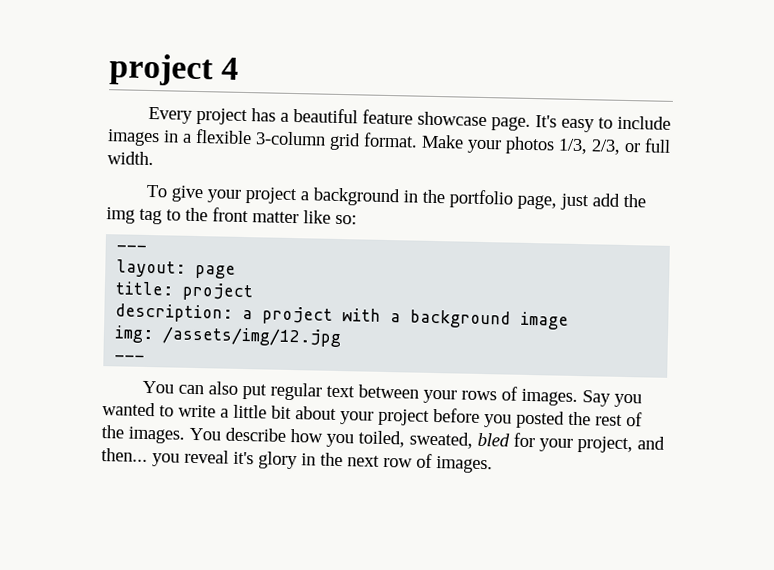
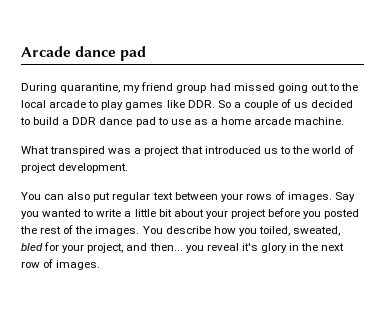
[109,53,240,87] [148,106,672,133] [107,128,671,155] [107,151,154,166] [146,184,647,211] [106,207,357,225] [116,244,148,251] [116,259,237,279] [115,281,254,302] [115,303,570,330] [114,325,343,348] [114,354,146,361] project 4 // Every project has a beautiful feature showcase page. It's easy to include images in a flexible 3-column grid format. Make your photos 1/3, 2/3, or full width. // To give your project a background in the portfolio page, just add the img tag to the front matter like so: // --- // layout: page // title: project // description: a project with a background image // img: /assets/img/12.jpg // --- -> [21,46,147,61] [21,82,359,93] [21,99,354,110] [20,117,345,127] [21,145,355,156] [21,163,129,173] Arcade dance pad // During quarantine, my friend group had missed going out to the local arcade to play games like DDR. So a couple of us decided to build a DDR dance pad to use as a home arcade machine. // What transpired was a project that introduced us to the world of project development.

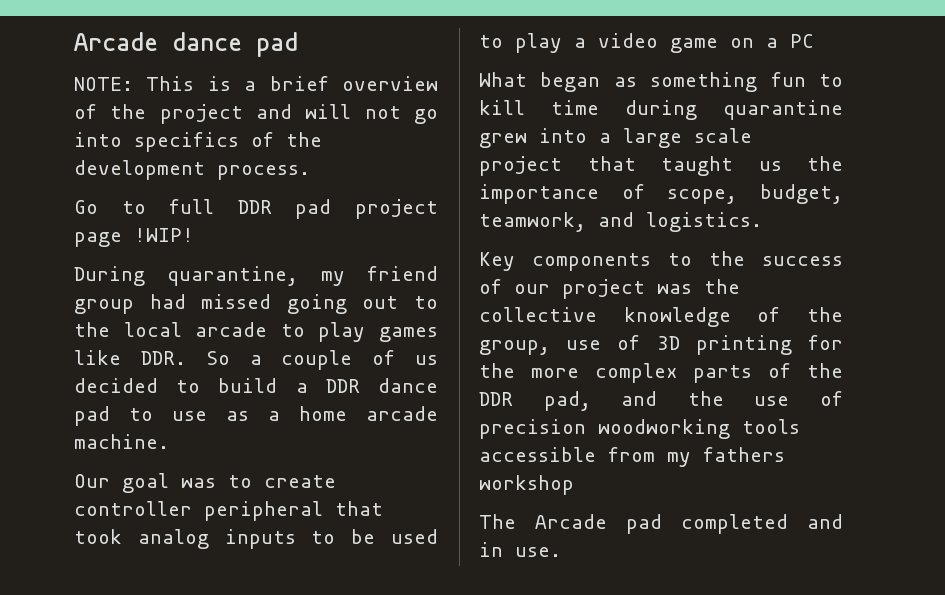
(147, 53) none -> [74,76,438,91] [74,104,438,124] [74,132,322,152] [74,160,310,180] [74,199,438,219] [74,228,194,247] // NOTE: This is a brief overview of the project and will not go into specifics of the development process. // Go to full DDR pad project page !WIP!
[21,145,355,156] [21,163,129,173] [21,191,356,202] [21,208,360,219] [20,225,341,236] [21,242,345,253] [21,259,101,270] What transpired was a project that introduced us to the world of project development. // You can also put regular text between your rows of images. Say you wanted to write a little bit about your project before you posted the rest of the images. You describe how you toiled, sweated, bled for your project, and then... you reveal it's glory in the next row of images. -> [74,473,336,493] [74,501,383,521] [74,529,439,549] [479,33,814,53] [479,72,843,92] [479,100,843,120] [479,128,752,148] [479,156,843,176] [479,184,843,204] [479,212,762,232] [479,251,843,271] [479,279,740,299] [479,307,843,327] [479,335,843,355] [479,363,843,383] [479,391,843,411] [479,419,800,439] [479,447,785,467] [479,475,574,495] [479,514,843,534] [479,542,561,557] Our goal was to create controller peripheral that took analog inputs to be used to play a video game on a PC // What began as something fun to kill time during quarantine grew into a large scale project that taught us the importance of scope, budget, teamwork, and logistics. // Key components to the success of our project was the collective knowledge of the group, use of 3D printing for the more complex parts of the DDR pad, and the use of precision woodworking tools accessible from my fathers workshop // The Arcade pad completed and in use.

